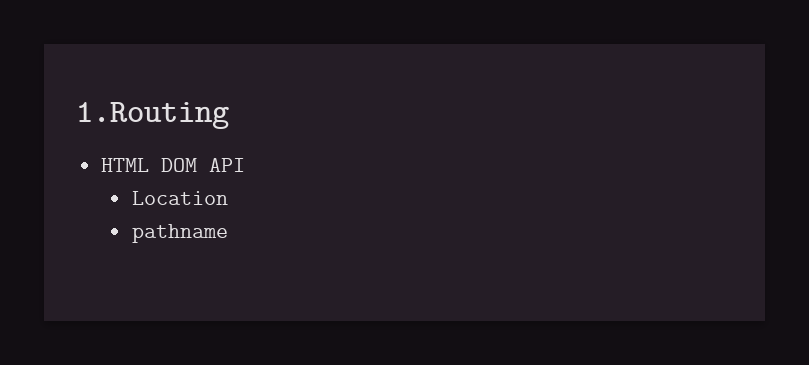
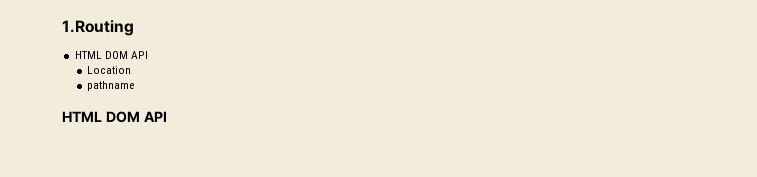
(228, 233) none -> [62,111,167,123] // HTML DOM API

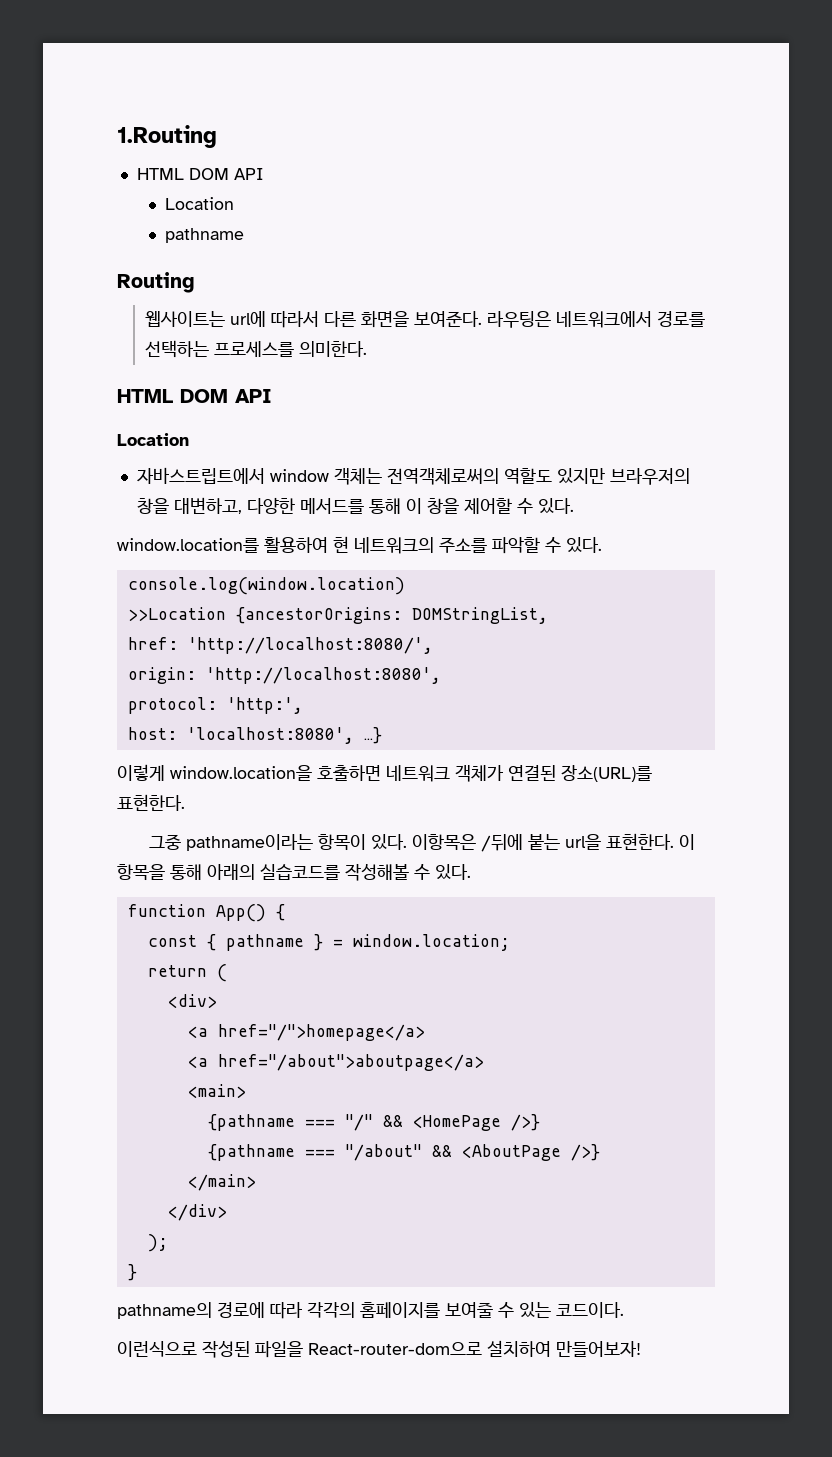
[62,111,167,123] HTML DOM API -> [117,272,195,293] [145,310,706,328] [145,340,368,358] [117,389,272,403] [117,433,189,446] [136,467,690,485] [136,497,574,514] [117,536,602,554] [127,577,405,595] [127,607,548,624] [127,637,433,654] [127,667,441,684] [127,697,303,714] [127,727,382,744] [117,764,652,782] [117,794,185,811] [149,833,696,852] [117,863,471,881] [127,904,285,922] [147,934,510,951] [147,964,227,982] [167,994,217,1008] [187,1024,425,1041] [187,1054,484,1071] [187,1084,246,1098] [207,1114,540,1131] [207,1144,600,1161] [187,1174,256,1191] [167,1204,227,1221] [147,1234,168,1252] [127,1264,137,1281] [117,1302,624,1319] [117,1340,641,1358] Routing // 웹사이트는 url에 따라서 다른 화면을 보여준다. 라우팅은 네트워크에서 경로를 선택하는 프로세스를 의미한다. // HTML DOM API // Location // 자바스트립트에서 window 객체는 전역객체로써의 역할도 있지만 브라우저의 창을 대변하고, 다양한 메서드를 통해 이 창을 제어할 수 있다. // window.location를 활용하여 현 네트워크의 주소를 파악할 수 있다. // console.log(window.location) // >>Location {ancestorOrigins: DOMStringList, // href: 'http://localhost:8080/', // origin: 'http://localhost:8080', // protocol: 'http:', // host: 'localhost:8080', …} // 이렇게 window.location을 호출하면 네트워크 객체가 연결된 장소(URL)를 표현한다. // 그중 pathname이라는 항목이 있다. 이항목은 /뒤에 붙는 url을 표현한다. 이 항목을 통해 아래의 실습코드를 작성해볼 수 있다. // function App() { // const { pathname } = window.location; // return ( // <div> // <a href="/">homepage</a> // <a href="/about">aboutpage</a> // <main> // {pathname === "/" && <HomePage />} // {pathname === "/about" && <AboutPage />} // </main> // </div> // ); // } // pathname의 경로에 따라 각각의 홈페이지를 보여줄 수 있는 코드이다. // 이런식으로 작성된 파일을 React-router-dom으로 설치하여 만들어보자!

